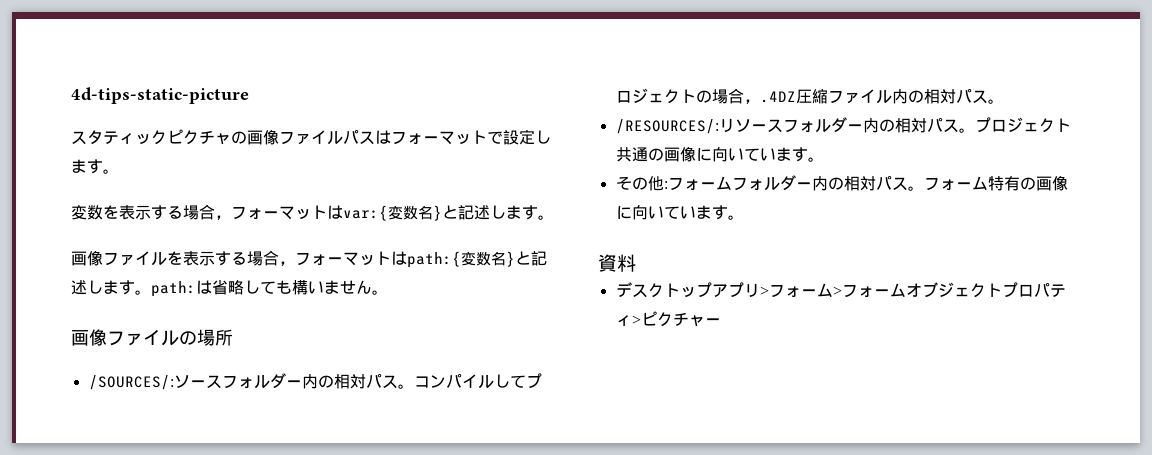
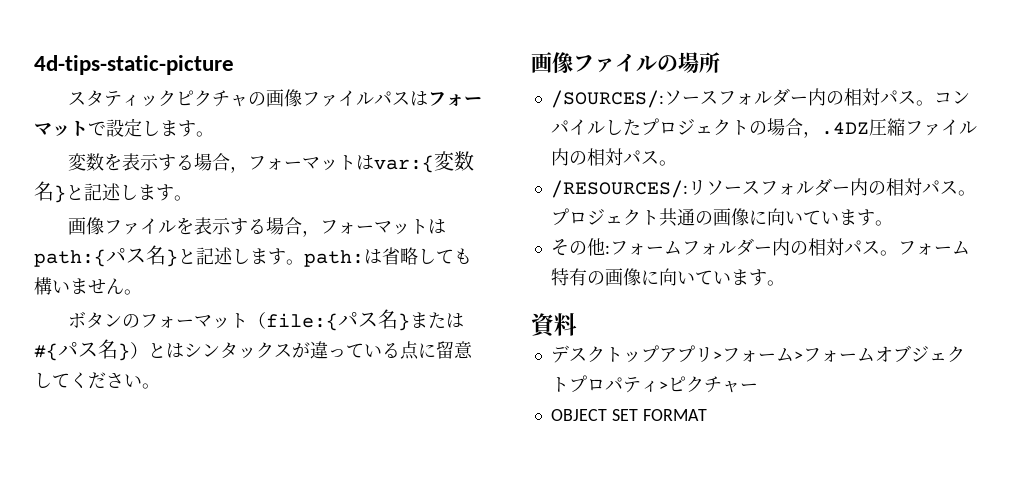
[461,251,491,266] 変数 -> [106,248,146,263] パス
(388, 292) none -> [68,309,465,331] [34,339,473,361] [34,372,160,389] // ボタンのフォーマット（file:{パス名}または#{パス名}）とはシンタックスが違っている点に留意してください。
[509,375,526,388] て -> [622,119,641,136] た
(721, 321) none -> [550,409,707,421] // OBJECT SET FORMAT

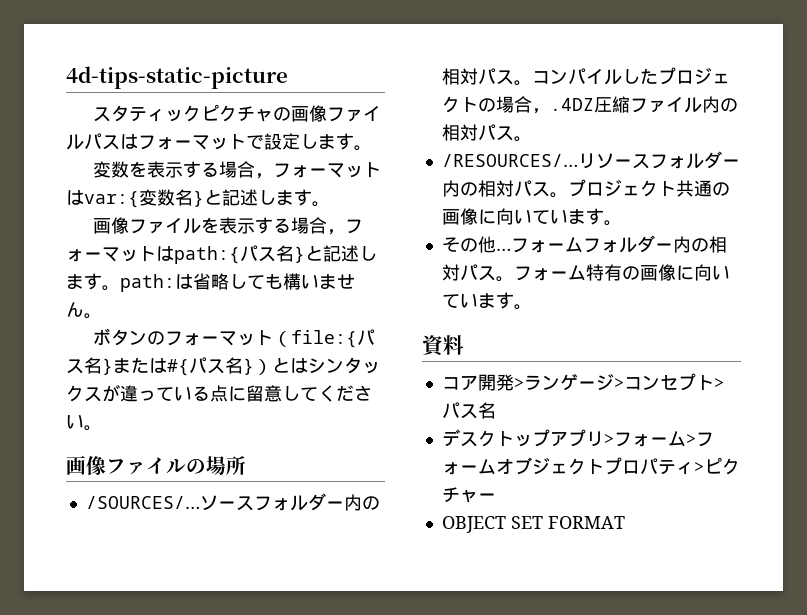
[550,90,664,108] /SOURCES/: -> [85,496,200,509] /SOURCES/…
[550,180,688,198] /RESOURCES/: -> [441,154,578,167] /RESOURCES/…
[604,245,610,254] : -> [495,248,511,251] …
(577, 324) none -> [441,373,724,391] [441,402,496,419] // コア開発>ランゲージ>コンセプト>パス名

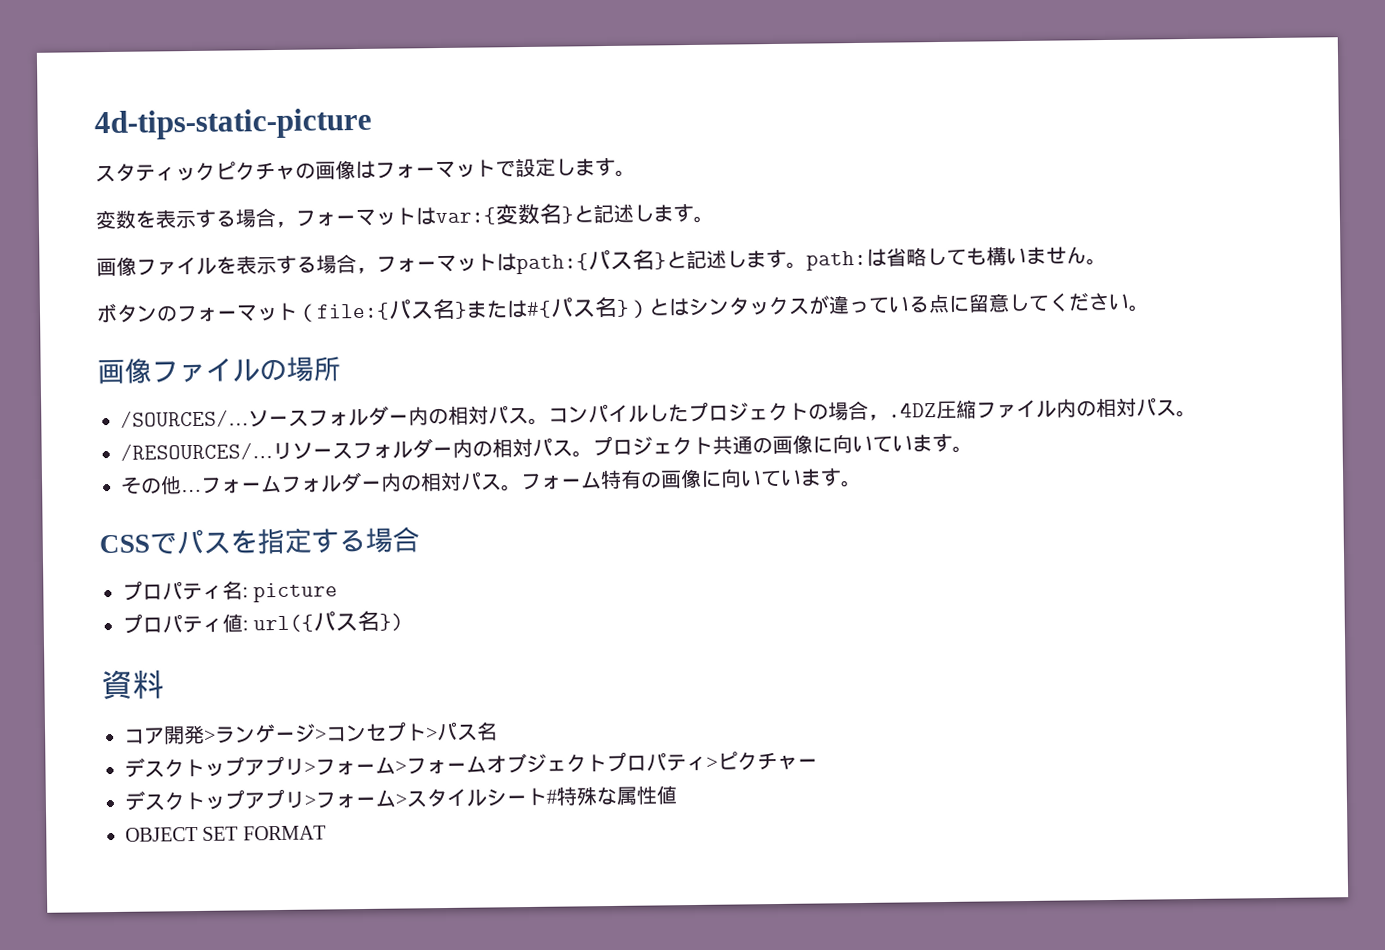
[326,105,381,122] [66,133,120,150] ファイルパス -> (356, 170) none
(532, 307) none -> [99,526,420,555] [122,580,339,603] [122,610,405,634] // CSSでパスを指定する場合 // プロパティ名: picture // プロパティ値: url({パス名})
(496, 497) none -> [124,785,677,811] // デスクトップアプリ>フォーム>スタイルシート#特殊な属性値

